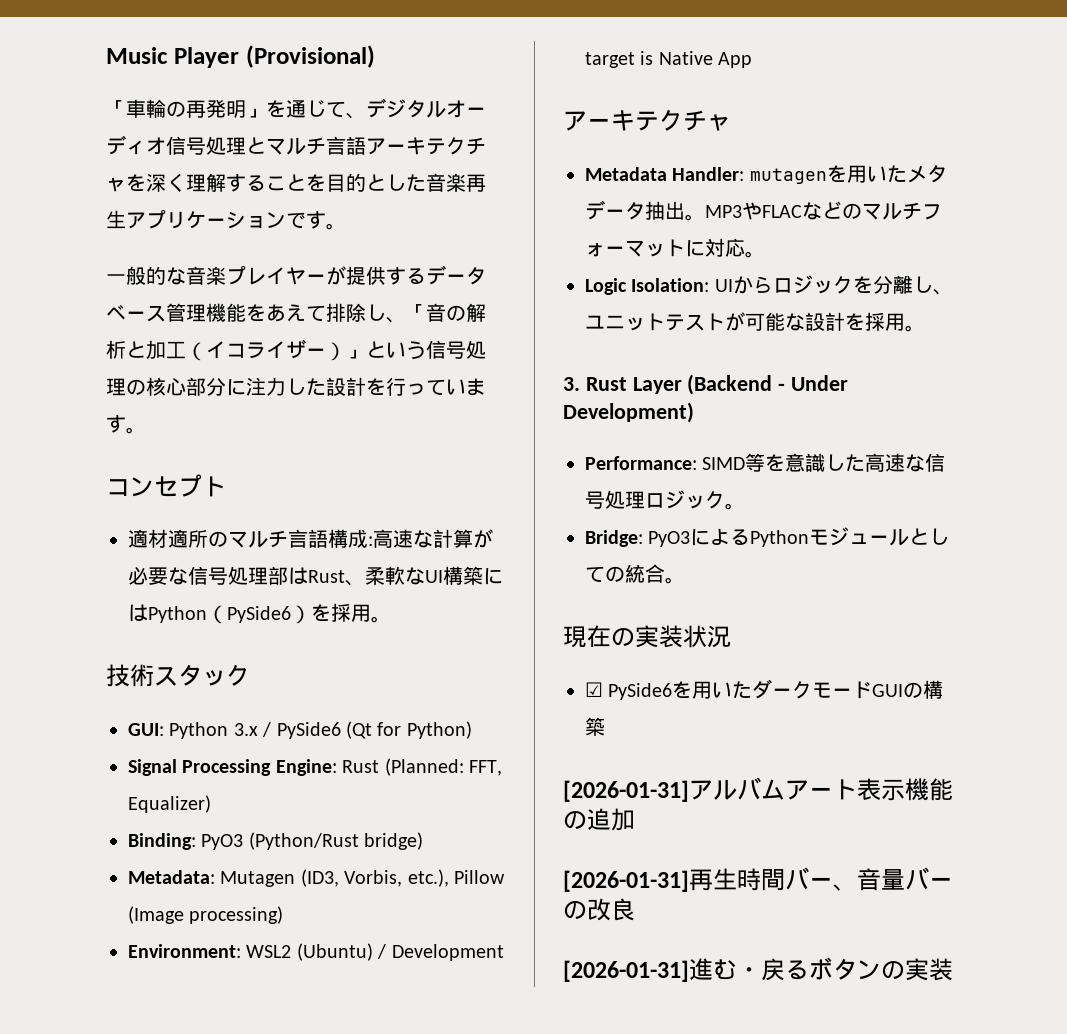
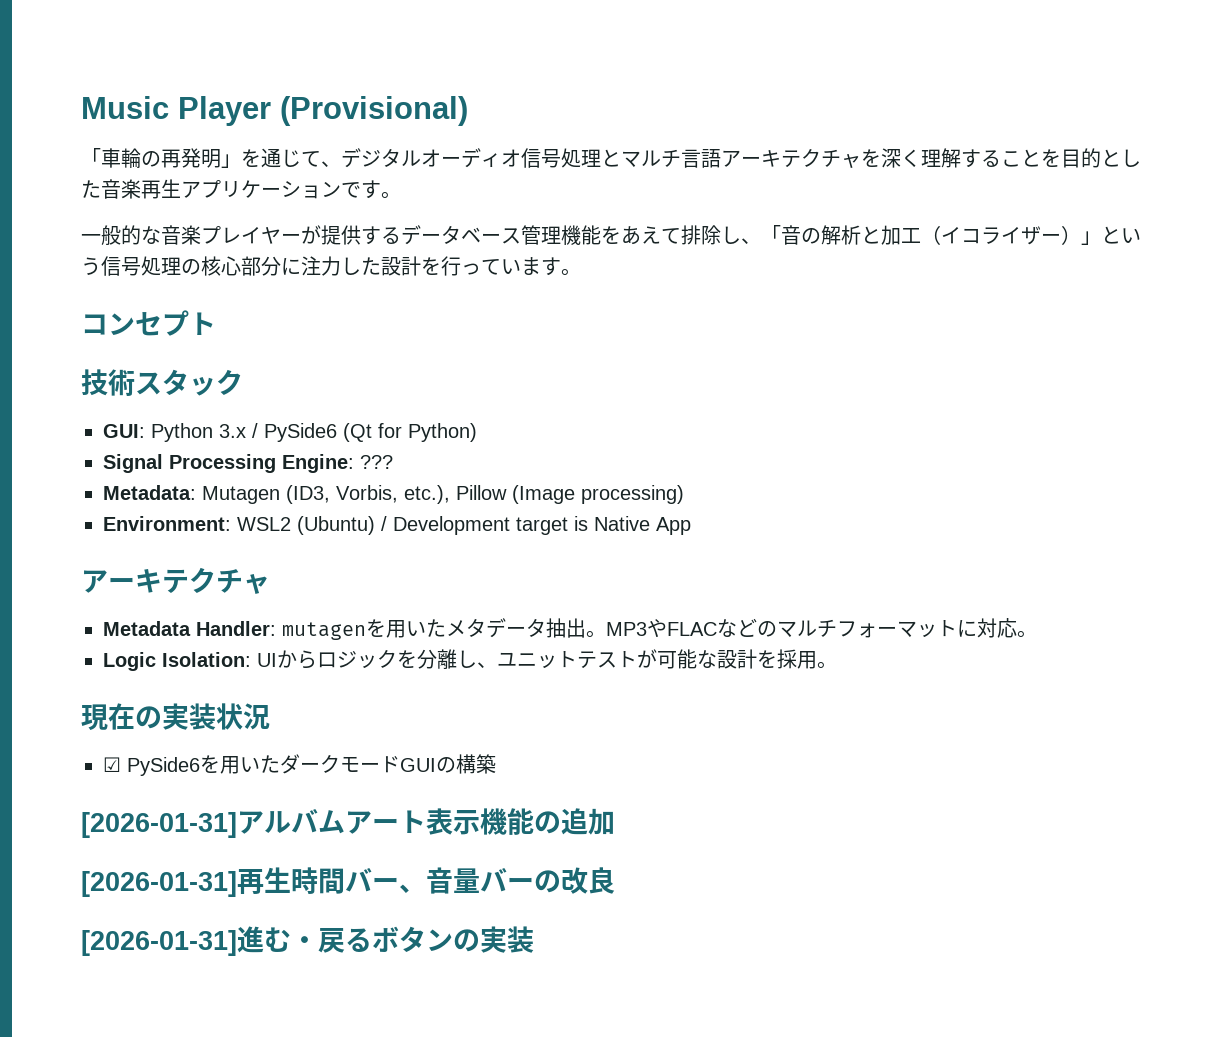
[128,529,493,548] [128,566,503,586] [128,603,391,624] // 適材適所のマルチ言語構成:高速な計算が必要な信号処理部はRust、柔軟なUI構築にはPython（PySide6）を採用。 -> (216, 323) none
[342,758,502,776] [128,795,211,813] [128,832,424,850] Rust (Planned: FFT, Equalizer) // Binding: PyO3 (Python/Rust bridge) -> [360,455,393,469] ???
[563,374,849,395] [563,402,694,423] [585,453,946,472] [585,490,745,510] [585,527,950,547] [585,564,685,584] // 3. Rust Layer (Backend - Under Development) // Performance: SIMD等を意識した高速な信号処理ロジック。 // Bridge: PyO3によるPythonモジュールとしての統合。 -> (837, 665) none

